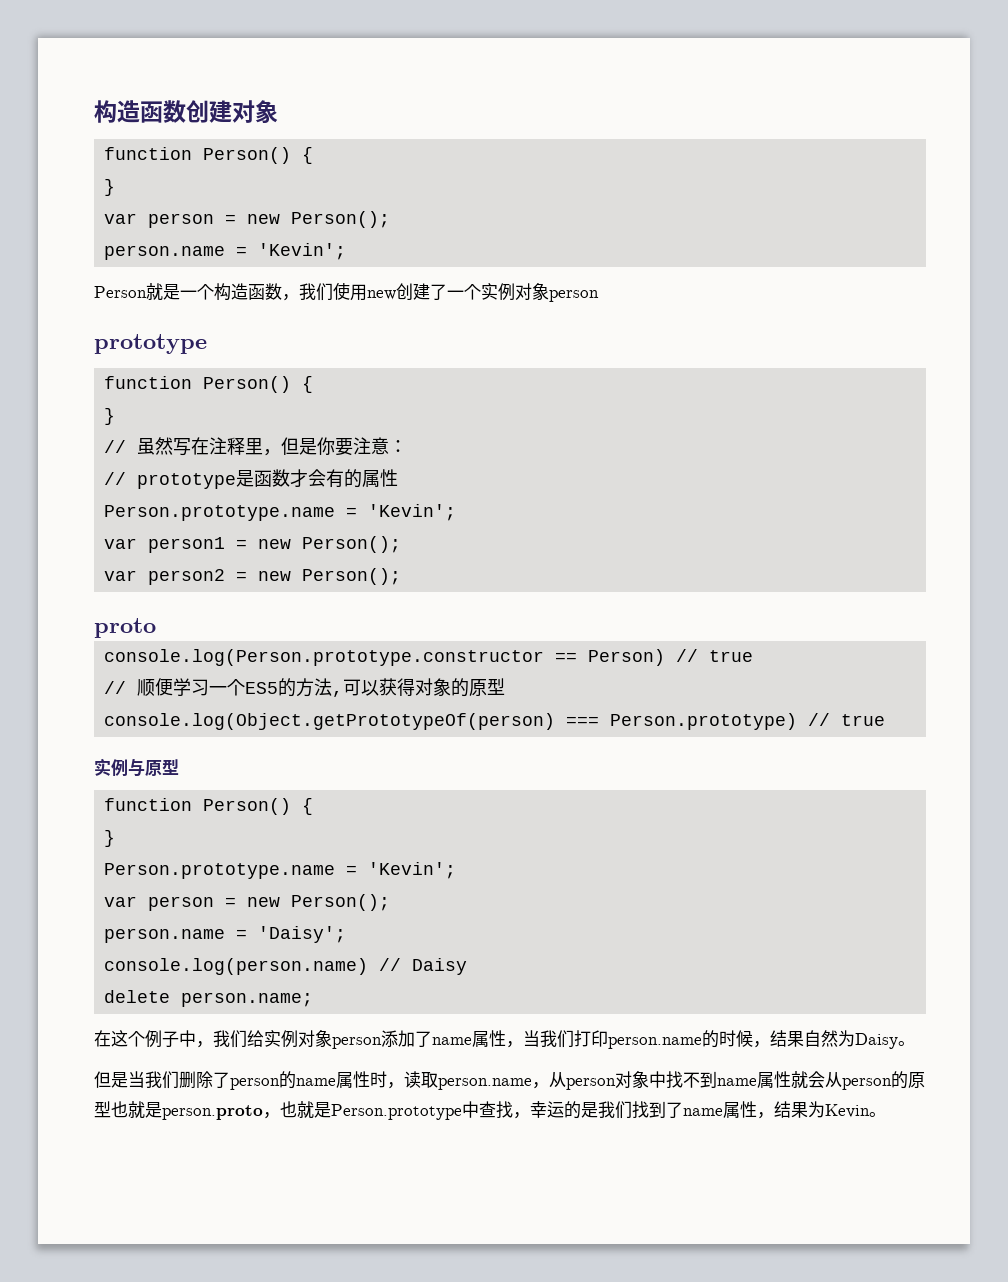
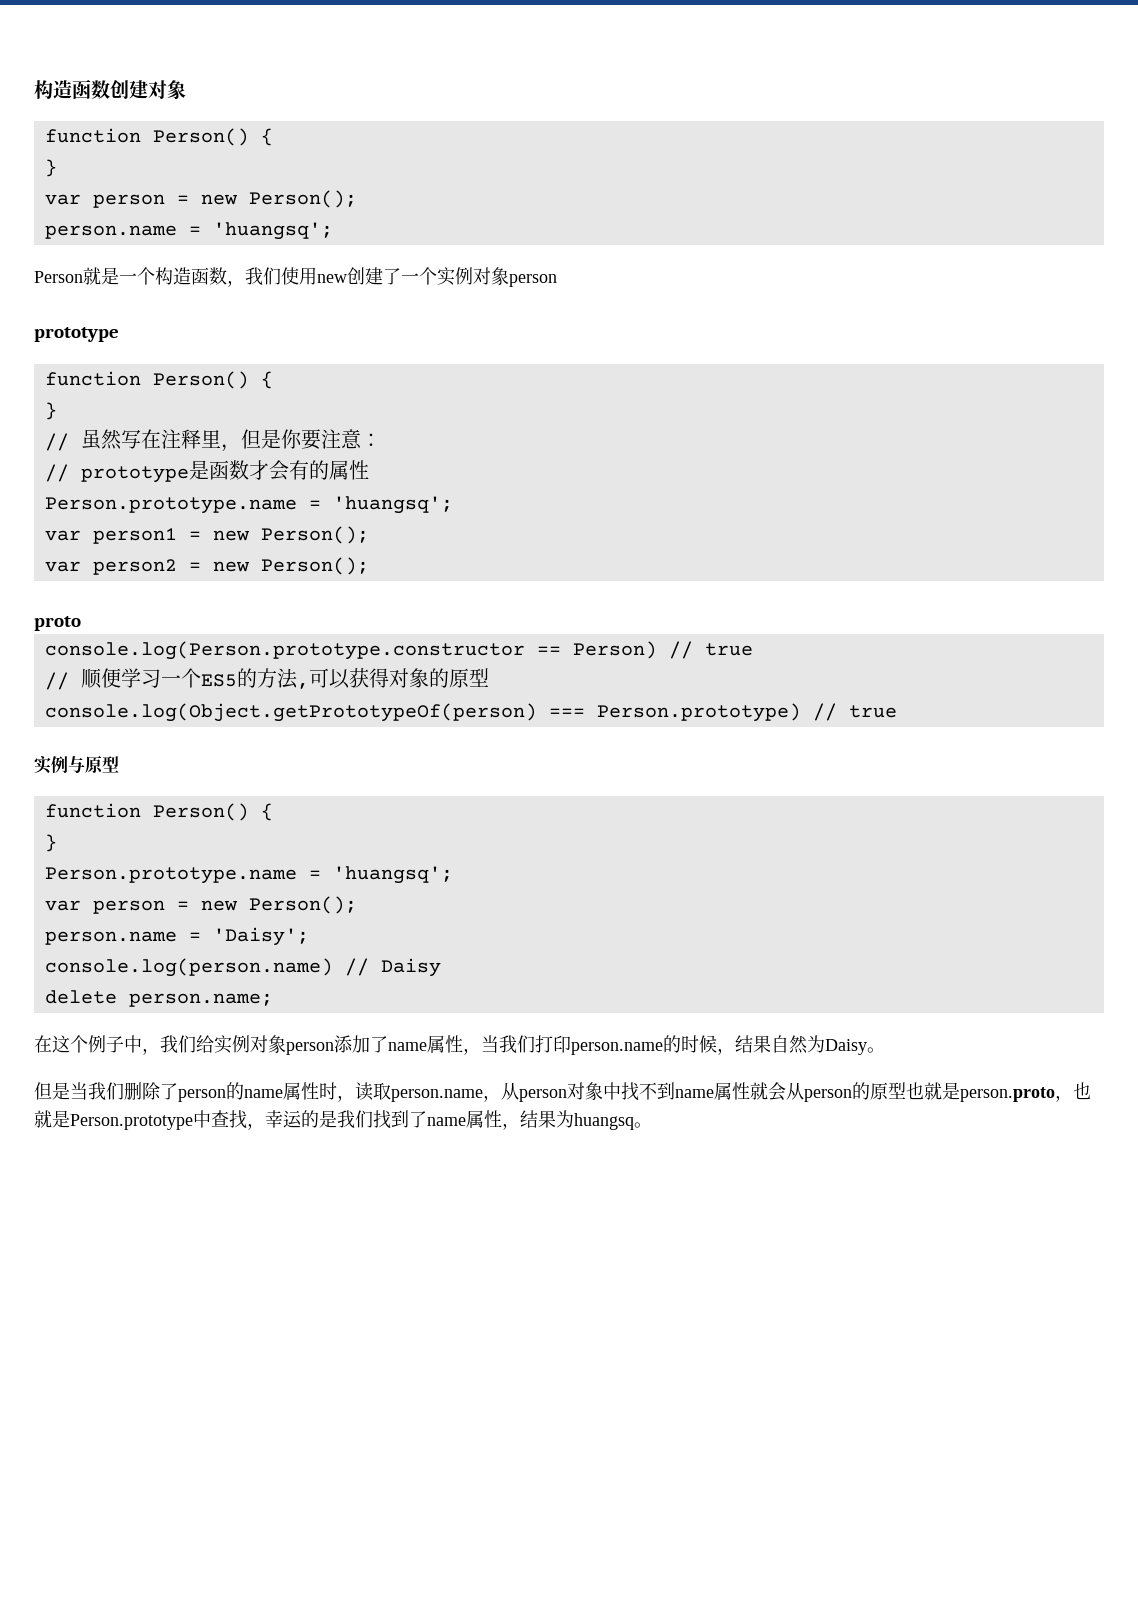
[258,243,347,260] 'Kevin'; -> [212,222,333,240] 'huangsq';
[368,504,457,521] 'Kevin'; -> [332,496,453,514] 'huangsq';
[368,862,457,879] 'Kevin'; -> [332,866,453,884] 'huangsq';
[825,1104,870,1118] Kevin -> [574,1113,634,1130] huangsq

